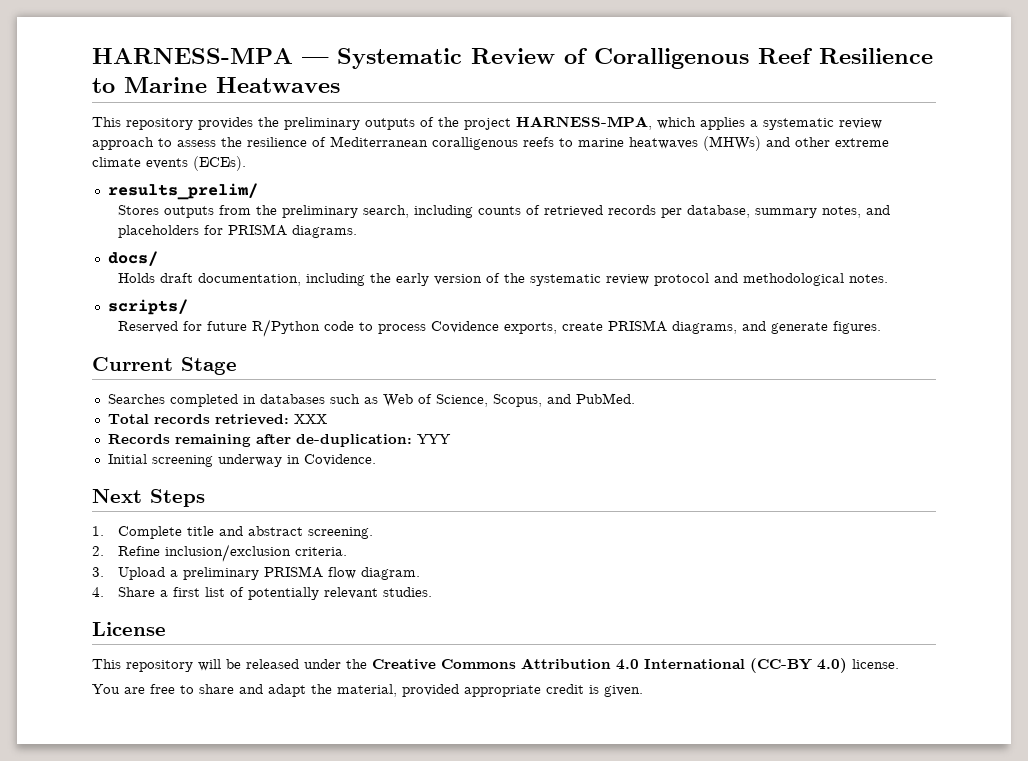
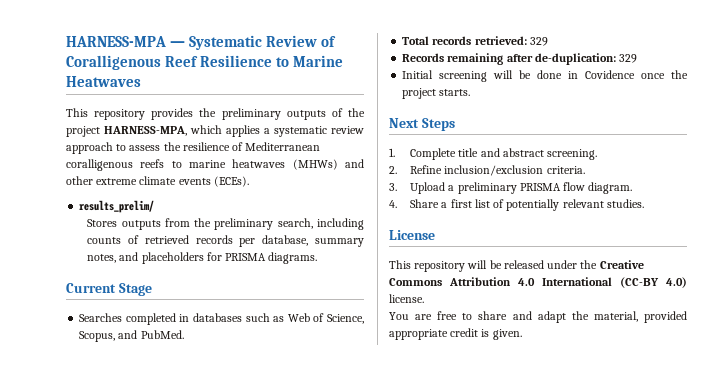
[107,251,158,266] [117,273,888,286] [107,299,188,315] [117,319,881,337] // docs/ // Holds draft documentation, including the early version of the systematic review protocol and methodological notes. // scripts/ // Reserved for future R/Python code to process Covidence exports, create PRISMA diagrams, and generate figures. -> (318, 258) none
[293,414,327,424] XXX -> [529,37,548,46] 329
[416,434,451,444] YYY -> [619,54,638,63] 329
[217,454,376,467] underway in Covidence. -> [493,70,688,79] [402,88,471,99] will be done in Covidence once the project starts.

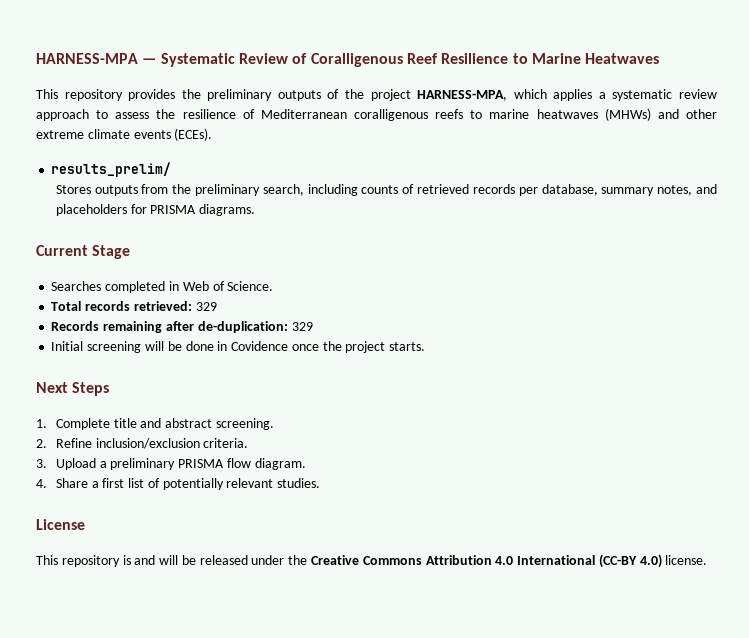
[193,313,364,324] [79,330,184,342] databases such as Web of Science, Scopus, and PubMed. -> [182,281,274,291] Web of Science.
(466, 266) none -> [122,555,156,565] is and
[389,311,687,323] [389,328,522,340] // You are free to share and adapt the material, provided appropriate credit is given. -> (708, 560) none

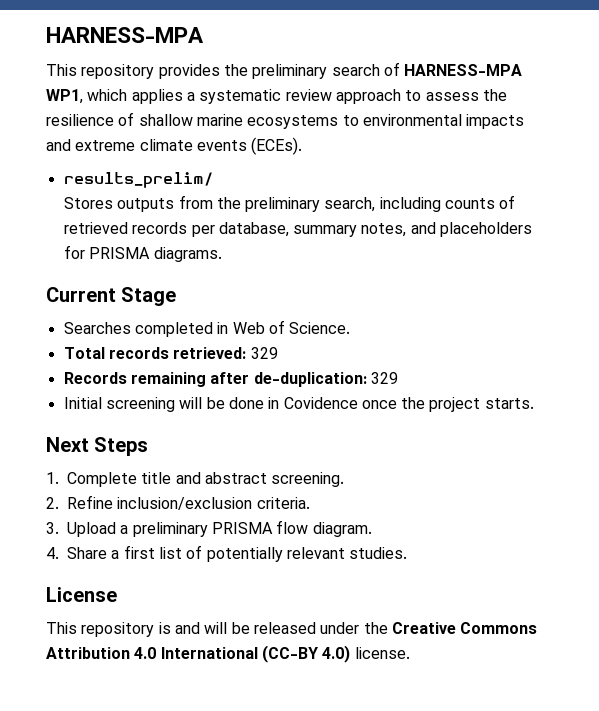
[36,53,660,67] HARNESS-MPA — Systematic Review of Coralligenous Reef Resilience to Marine Heatwaves -> [46,27,204,43] HARNESS-MPA
[277,89,508,101] outputs of the project HARNESS-MPA, -> [331,62,523,76] [46,89,83,104] search of HARNESS-MPA WP1,
[260,108,717,121] Mediterranean coralligenous reefs to marine heatwaves (MHWs) and other -> [138,114,525,129] [46,139,71,151] shallow marine ecosystems to environmental impacts and

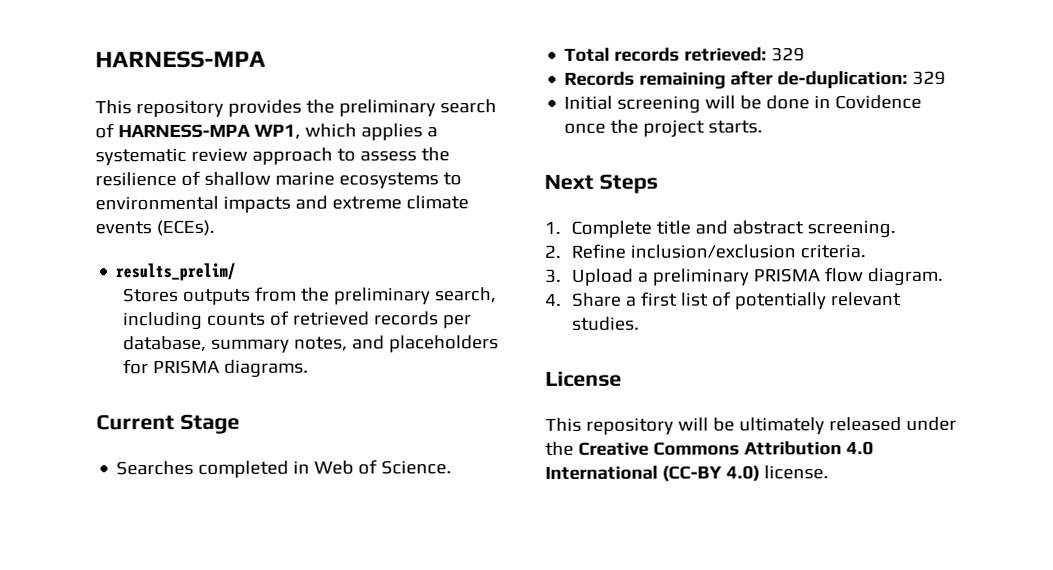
[158,622,250,634] is and will be -> [677,417,825,435] will be ultimately

